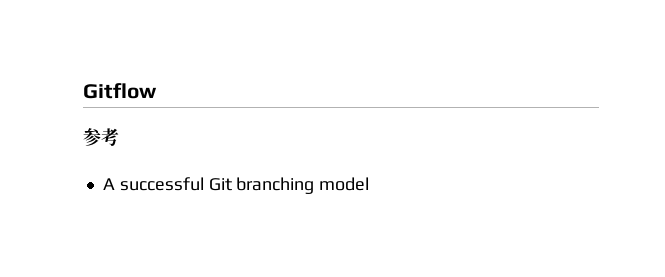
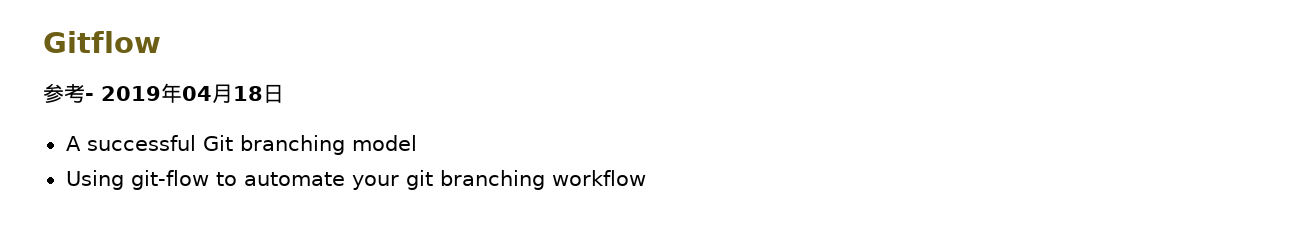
(119, 137) none -> [85,83,284,103] - 2019年04月18日
(370, 184) none -> [65,170,646,190] // Using git-flow to automate your git branching workflow

